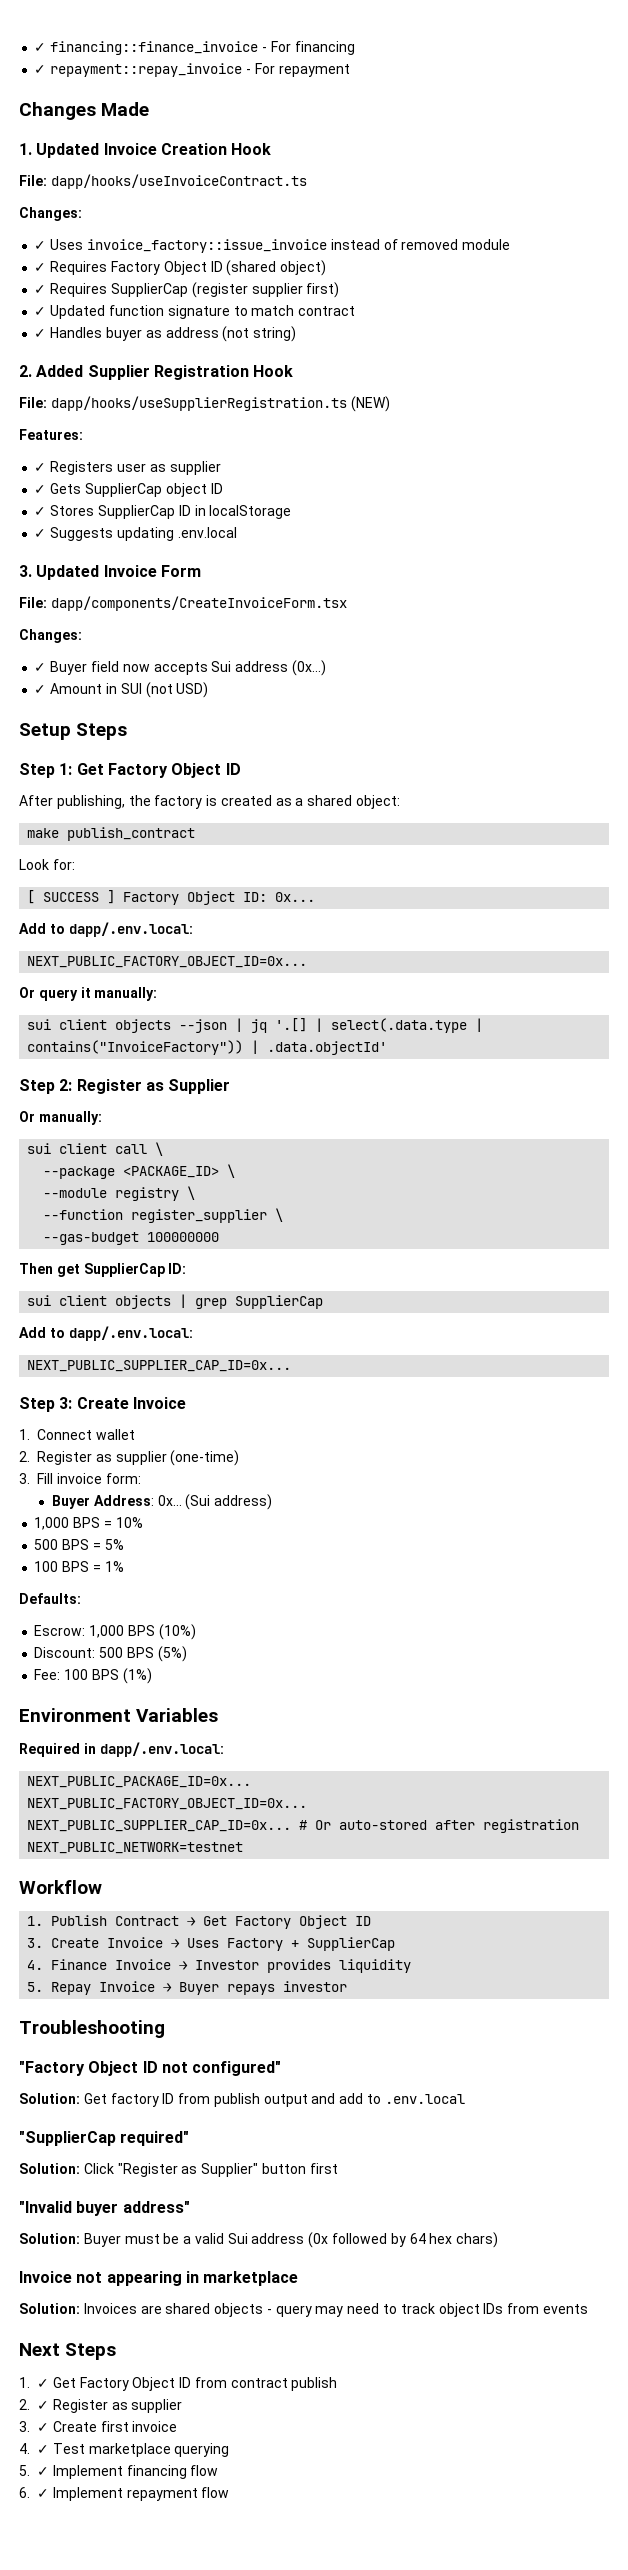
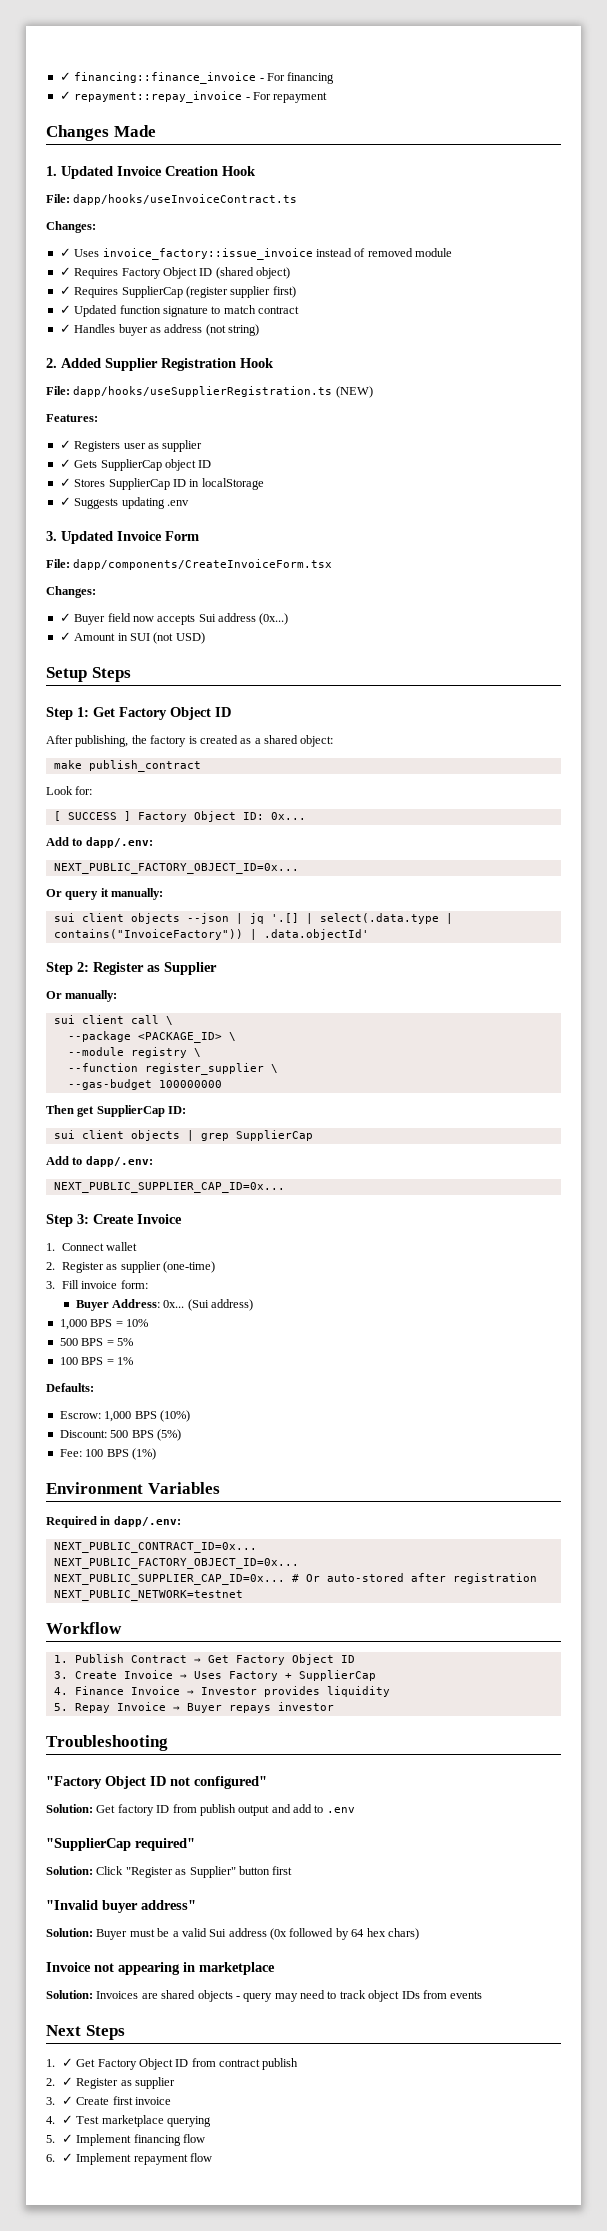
[177,527,237,538] .env.local -> [166,500,189,506] .env
[68,922,193,937] dapp/.env.local: -> [85,837,153,848] dapp/.env:
[68,1326,193,1341] dapp/.env.local: -> [85,1156,153,1167] dapp/.env:
[99,1742,224,1757] [27,1776,252,1788] dapp/.env.local: // NEXT_PUBLIC_PACKAGE_ID=0x... -> [113,1516,181,1527] [53,1542,257,1553] dapp/.env: // NEXT_PUBLIC_CONTRACT_ID=0x...
[384,2094,465,2104] .env.local -> [326,1807,355,1813] .env

